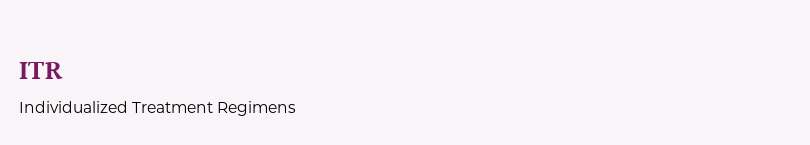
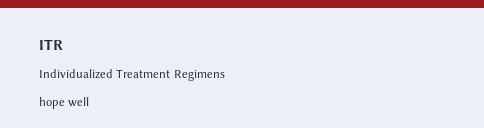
(297, 108) none -> [39,97,90,109] // hope well

